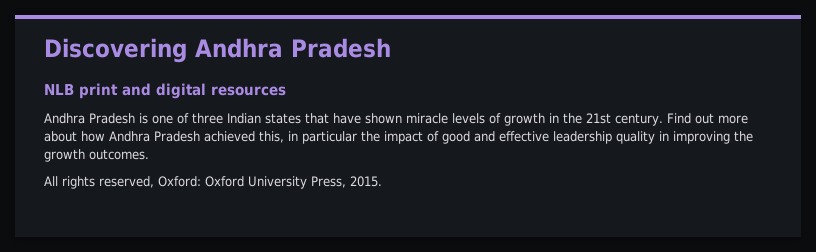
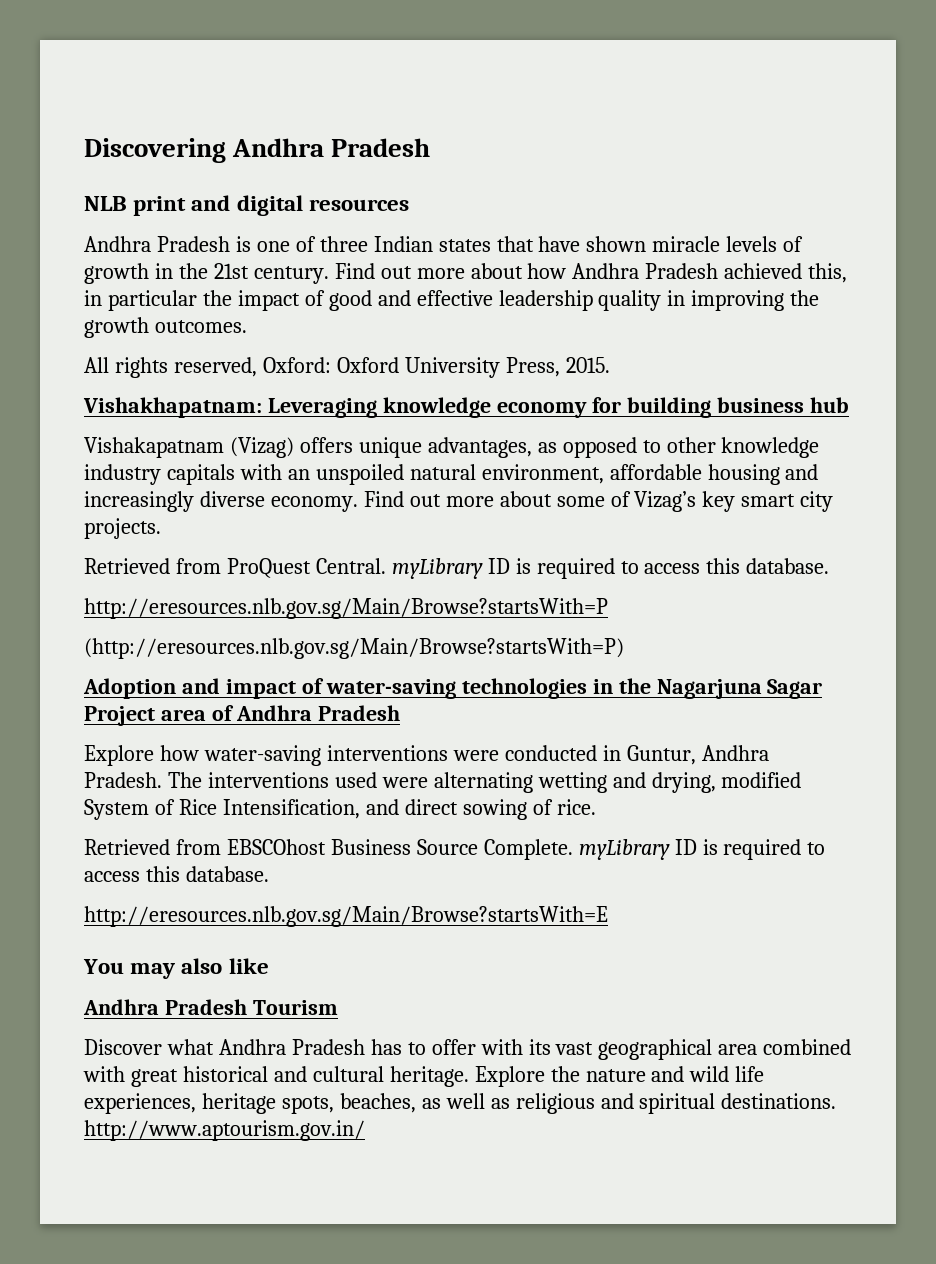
(382, 181) none -> [83,397,849,418] [84,437,820,458] [84,464,819,485] [84,491,834,512] [84,518,161,539] [84,558,830,579] [84,598,608,619] [84,638,624,659] [83,678,823,699] [84,705,400,726] [84,745,769,766] [84,772,802,793] [84,799,596,820] [84,839,826,860] [84,866,269,882] [84,906,608,927] [83,958,269,979] [83,999,338,1015] [84,1039,852,1060] [83,1066,765,1087] [84,1093,837,1114] [84,1120,365,1141] // Vishakhapatnam: Leveraging knowledge economy for building business hub // Vishakapatnam (Vizag) offers unique advantages, as opposed to other knowledge industry capitals with an unspoiled natural environment, affordable housing and increasingly diverse economy. Find out more about some of Vizag’s key smart city projects. // Retrieved from ProQuest Central. myLibrary ID is required to access this database. // http://eresources.nlb.gov.sg/Main/Browse?startsWith=P // (http://eresources.nlb.gov.sg/Main/Browse?startsWith=P) // Adoption and impact of water-saving technologies in the Nagarjuna Sagar Project area of Andhra Pradesh // Explore how water-saving interventions were conducted in Guntur, Andhra Pradesh. The interventions used were alternating wetting and drying, modified System of Rice Intensification, and direct sowing of rice. // Retrieved from EBSCOhost Business Source Complete. myLibrary ID is required to access this database. // http://eresources.nlb.gov.sg/Main/Browse?startsWith=E // You may also like // Andhra Pradesh Tourism // Discover what Andhra Pradesh has to offer with its vast geographical area combined with great historical and cultural heritage. Explore the nature and wild life experiences, heritage spots, beaches, as well as religious and spiritual destinations. http://www.aptourism.gov.in/

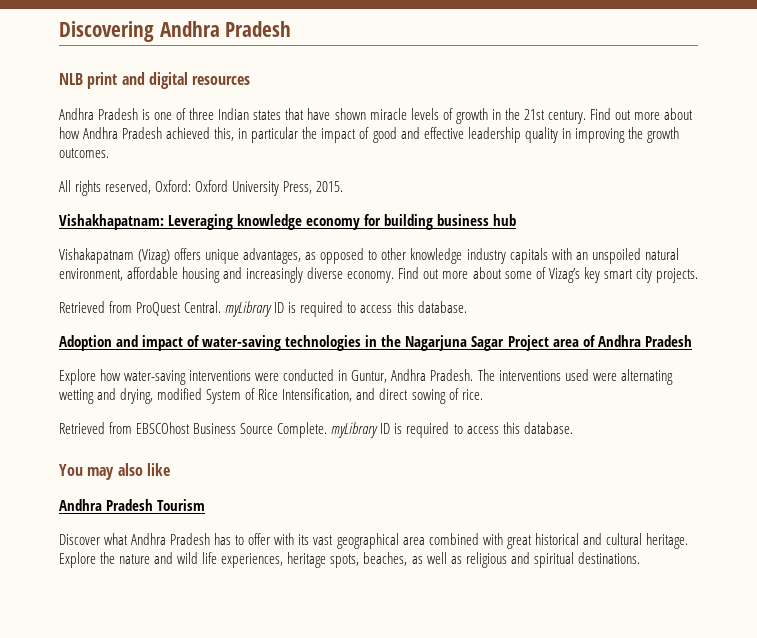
[84,598,608,619] [84,638,624,659] // http://eresources.nlb.gov.sg/Main/Browse?startsWith=P // (http://eresources.nlb.gov.sg/Main/Browse?startsWith=P) -> (467, 307) none
[84,906,608,927] // http://eresources.nlb.gov.sg/Main/Browse?startsWith=E -> (573, 428) none
[84,1120,365,1141] http://www.aptourism.gov.in/ -> (640, 558) none

